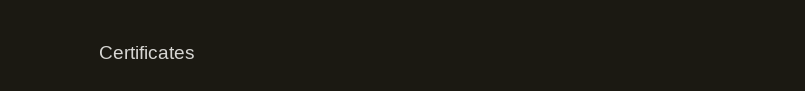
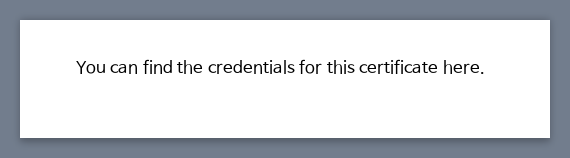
[99,46,195,59] Certificates -> [76,59,485,74] You can find the credentials for this certificate here.

